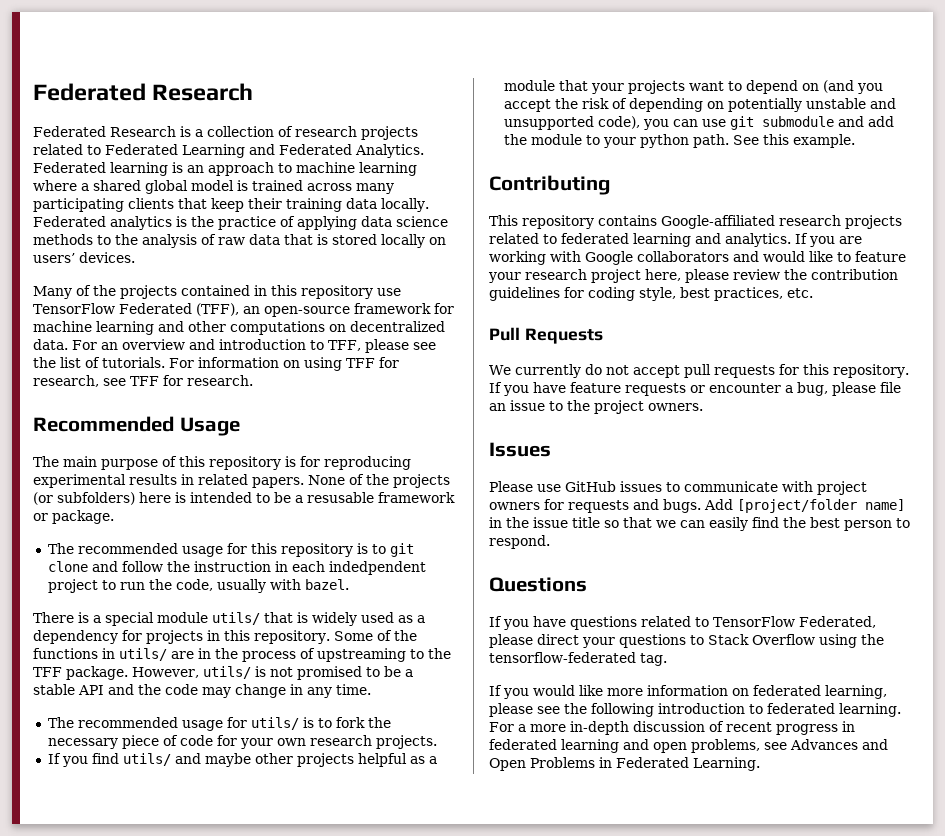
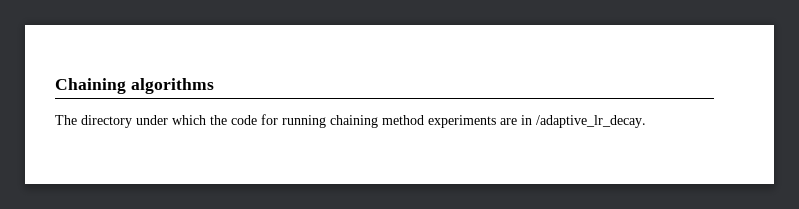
[33,83,254,101] [33,126,418,140] [33,144,424,158] [33,162,417,176] [33,180,394,194] [33,198,429,212] [33,216,448,230] [33,234,446,248] [33,252,135,263] [33,285,401,299] [33,303,454,317] [33,321,445,335] [33,339,436,353] [33,357,399,371] [33,375,253,387] [33,416,240,436] [33,456,411,470] [33,474,450,488] [33,492,455,505] [33,510,114,524] [47,543,414,557] [47,561,426,575] [47,579,349,593] [33,612,425,626] [33,630,417,644] [33,648,451,662] [33,666,413,680] [33,684,371,698] [47,717,391,731] [47,735,437,749] [47,753,437,767] [503,80,883,94] [503,98,896,112] [503,116,894,130] [503,134,855,148] [489,175,610,195] [489,215,902,229] [489,233,862,247] [489,251,906,265] [488,269,898,283] [489,287,813,301] [489,327,603,344] [489,364,909,378] [489,382,901,396] [489,400,703,414] [489,442,551,457] [489,481,867,495] [489,499,905,513] [489,517,910,531] [489,535,550,549] [489,577,587,592] [489,616,876,630] [489,634,884,648] [489,652,667,666] [489,685,887,699] [489,703,901,717] [489,721,855,735] [489,739,888,753] [489,757,760,771] Federated Research // Federated Research is a collection of research projects related to Federated Learning and Federated Analytics. Federated learning is an approach to machine learning where a shared global model is trained across many participating clients that keep their training data locally. Federated analytics is the practice of applying data science methods to the analysis of raw data that is stored locally on users’ devices. // Many of the projects contained in this repository use TensorFlow Federated (TFF), an open-source framework for machine learning and other computations on decentralized data. For an overview and introduction to TFF, please see the list of tutorials. For information on using TFF for research, see TFF for research. // Recommended Usage // The main purpose of this repository is for reproducing experimental results in related papers. None of the projects (or subfolders) here is intended to be a resusable framework or package. // The recommended usage for this repository is to git clone and follow the instruction in each indedpendent project to run the code, usually with bazel. // There is a special module utils/ that is widely used as a dependency for projects in this repository. Some of the functions in utils/ are in the process of upstreaming to the TFF package. However, utils/ is not promised to be a stable API and the code may change in any time. // The recommended usage for utils/ is to fork the necessary piece of code for your own research projects. // If you find utils/ and maybe other projects helpful as a module that your projects want to depend on (and you accept the risk of depending on potentially unstable and unsupported code), you can use git submodule and add the module to your python path. See this example. // Contributing // This repository contains Google-affiliated research projects related to federated learning and analytics. If you are working with Google collaborators and would like to feature your research project here, please review the contribution guidelines for coding style, best practices, etc. // Pull Requests // We currently do not accept pull requests for this repository. If you have feature requests or encounter a bug, please file an issue to the project owners. // Issues // Please use GitHub issues to communicate with project owners for requests and bugs. Add [project/folder name] in the issue title so that we can easily find the best person to respond. // Questions // If you have questions related to TensorFlow Federated, please direct your questions to Stack Overflow using the tensorflow-federated tag. // If you would like more information on federated learning, please see the following introduction to federated learning. For a more in-depth discussion of recent progress in federated learning and open problems, see Advances and Open Problems in Federated Learning. -> [55,78,214,94] [55,114,646,128] Chaining algorithms // The directory under which the code for running chaining method experiments are in /adaptive_lr_decay.

